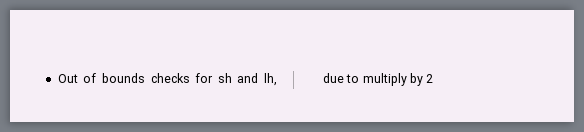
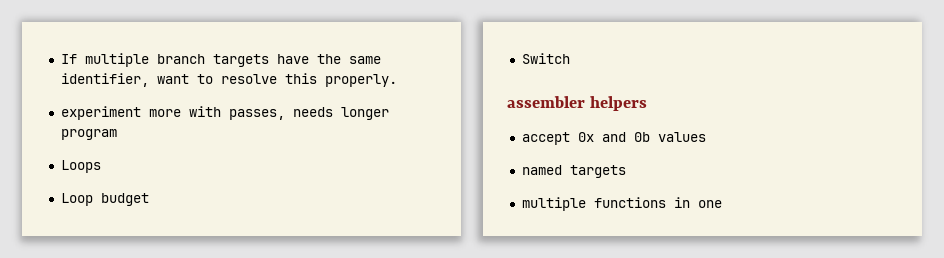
[57,73,434,86] Out of bounds checks for sh and lh, due to multiply by 2 -> [60,53,381,67] [60,73,397,87] [60,106,389,120] [60,129,117,140] [60,160,101,173] [60,193,149,206] [521,53,570,64] [507,96,648,111] [521,132,706,145] [521,165,626,178] [521,197,722,211] If multiple branch targets have the same identifier, want to resolve this properly. // experiment more with passes, needs longer program // Loops // Loop budget // Switch // assembler helpers // accept 0x and 0b values // named targets // multiple functions in one

